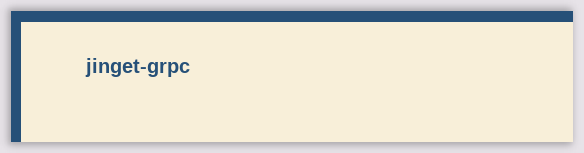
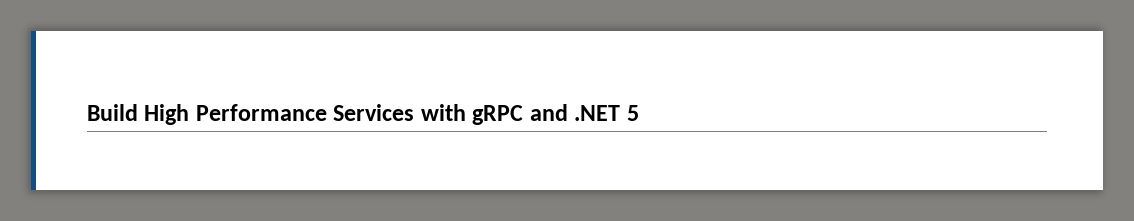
[85,58,190,77] jinget-grpc -> [87,104,639,125] Build High Performance Services with gRPC and .NET 5

